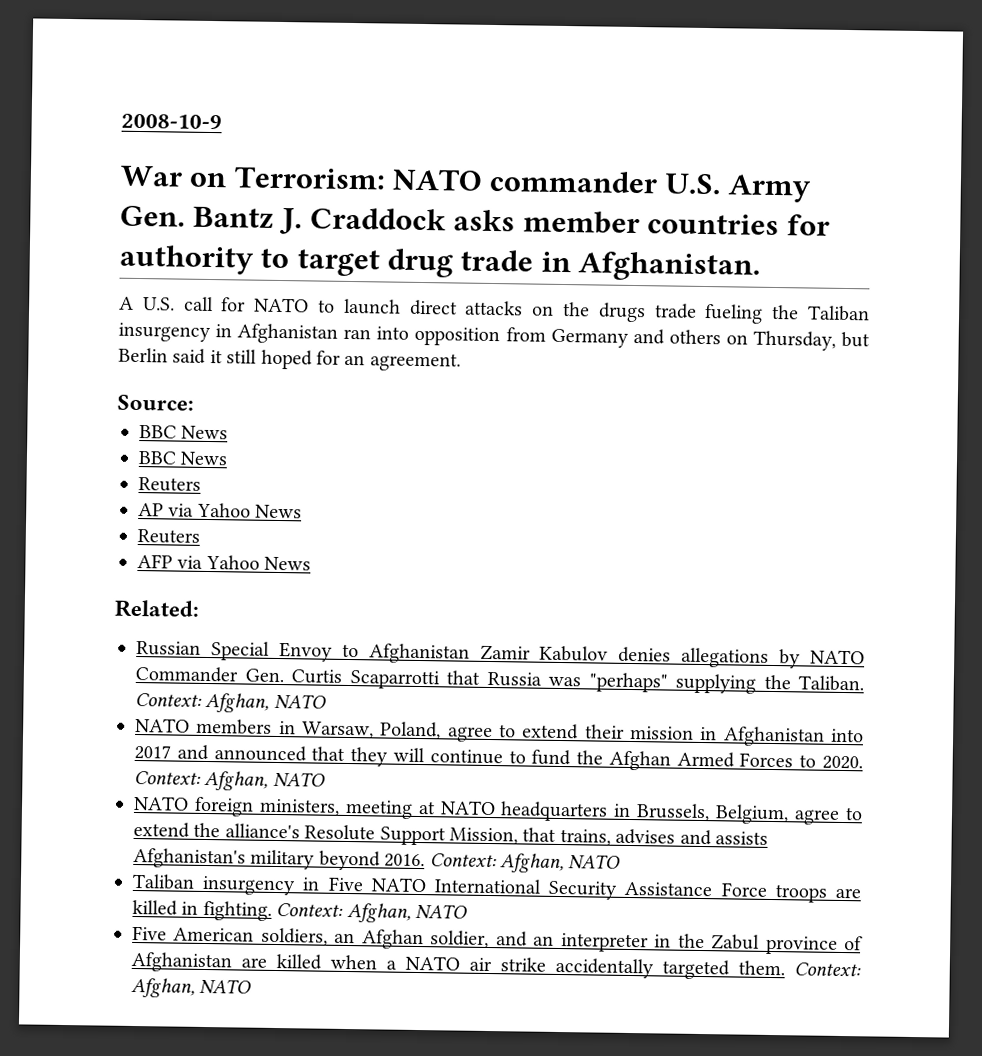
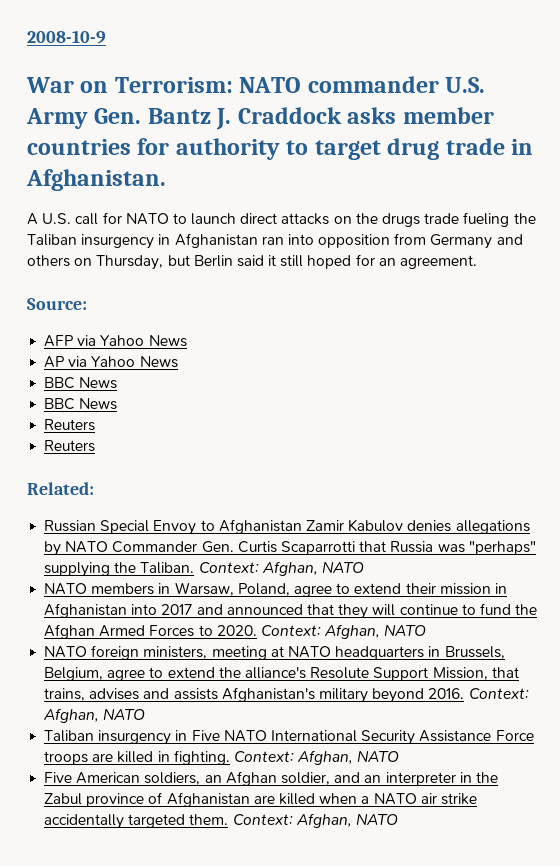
(194, 402) none -> [44,335,187,347] [44,356,178,368] // AFP via Yahoo News // AP via Yahoo News
[138,502,303,519] [137,529,200,544] [137,554,312,571] AP via Yahoo News // Reuters // AFP via Yahoo News -> [44,440,96,452] Reuters

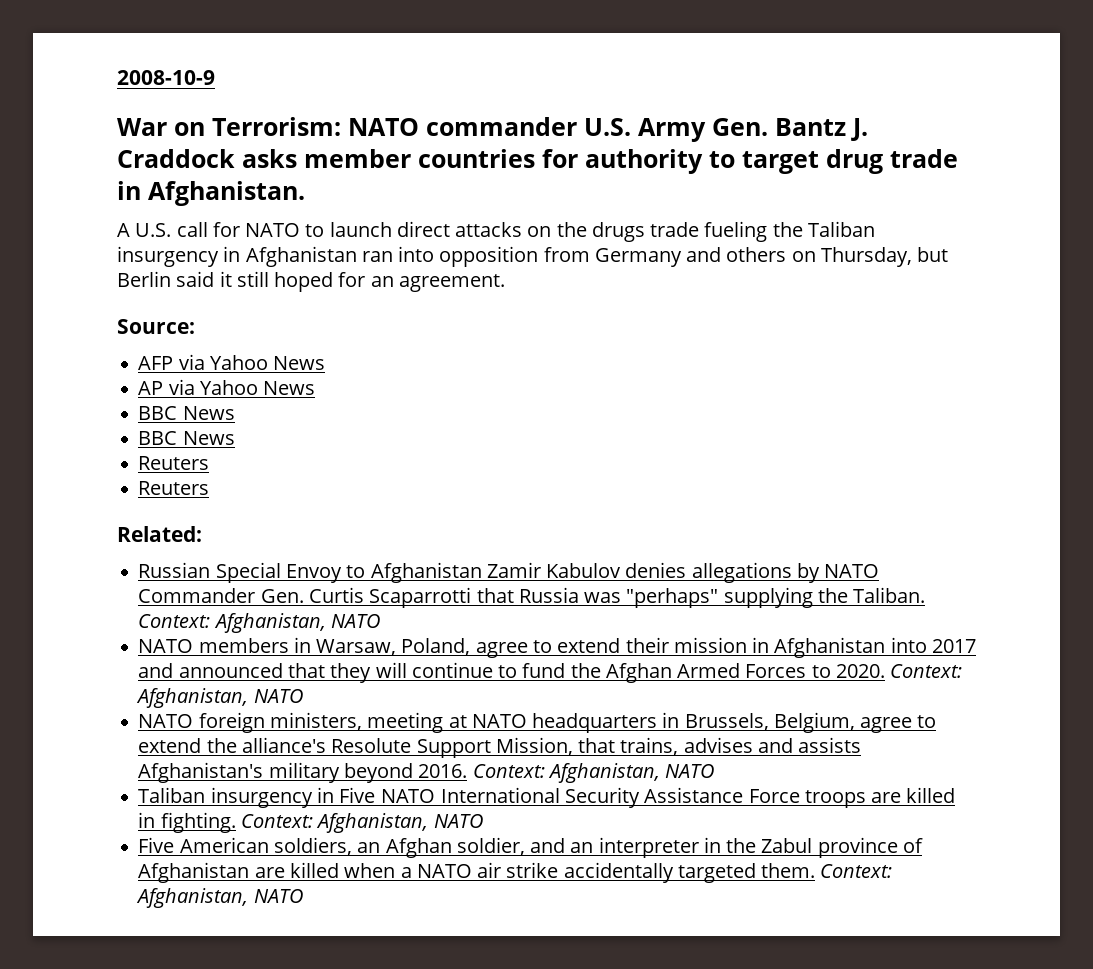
[261,561,318,576] Afghan, -> [213,613,326,633] Afghanistan,
[324,624,381,639] Afghan, -> [136,688,249,708] Afghanistan,
[43,708,100,723] Afghan, -> [547,763,660,783] Afghanistan,
[297,750,354,765] Afghan, -> [316,813,429,833] Afghanistan,
[295,813,352,828] Afghan, -> [136,888,249,908] Afghanistan,

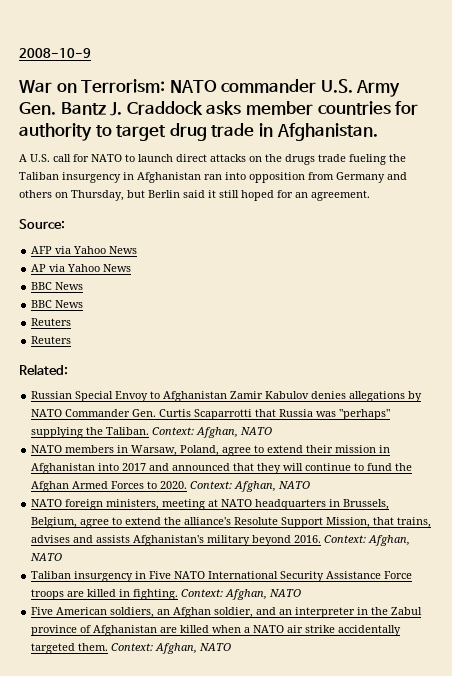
[213,613,326,633] Afghanistan, -> [196,427,239,438] Afghan,
[136,688,249,708] Afghanistan, -> [234,481,277,492] Afghan,
[547,763,660,783] Afghanistan, -> [368,535,411,546] Afghan,
[316,813,429,833] Afghanistan, -> [225,589,268,600] Afghan,
[136,888,249,908] Afghanistan, -> [155,643,198,654] Afghan,

